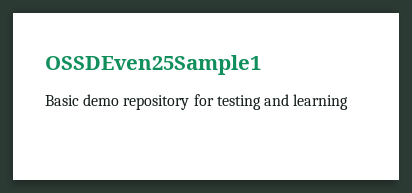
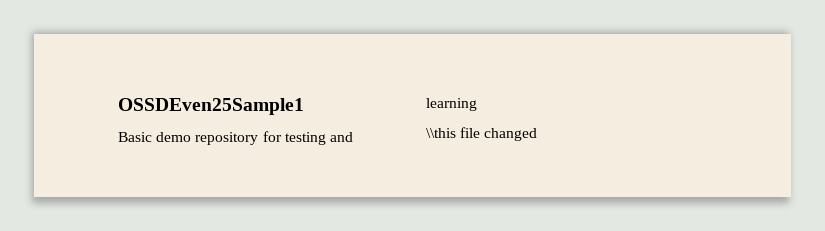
(349, 102) none -> [426,127,538,141] // \\this file changed

